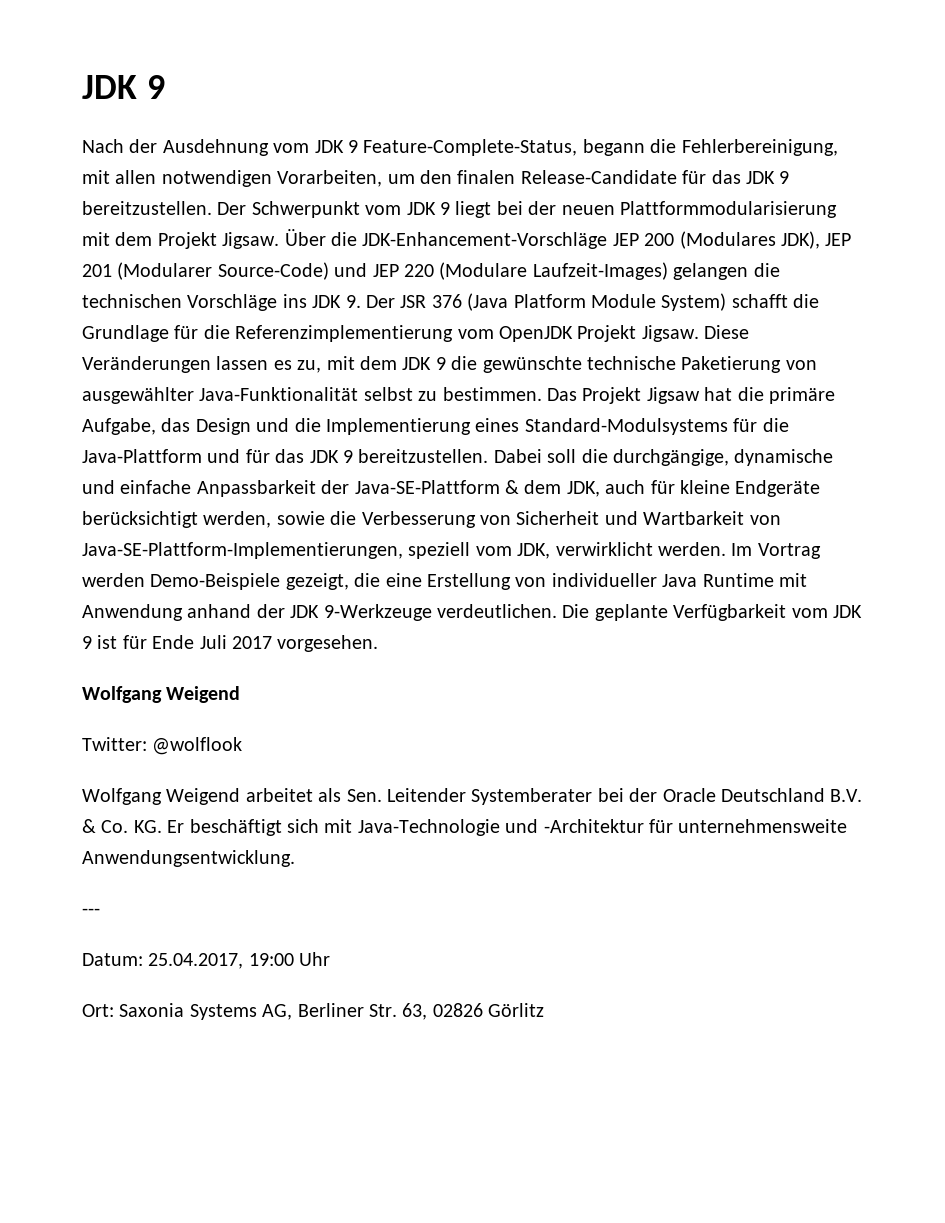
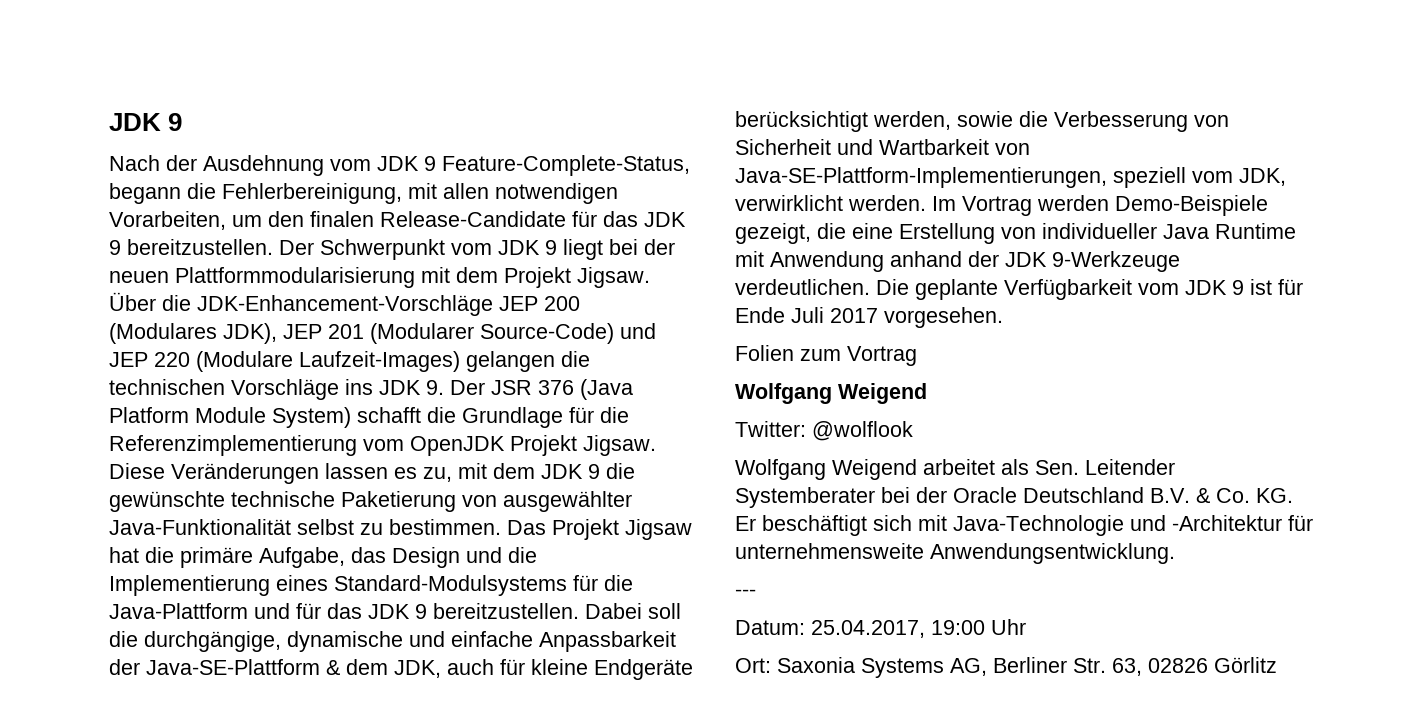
(379, 643) none -> [735,345,917,366] // Folien zum Vortrag

